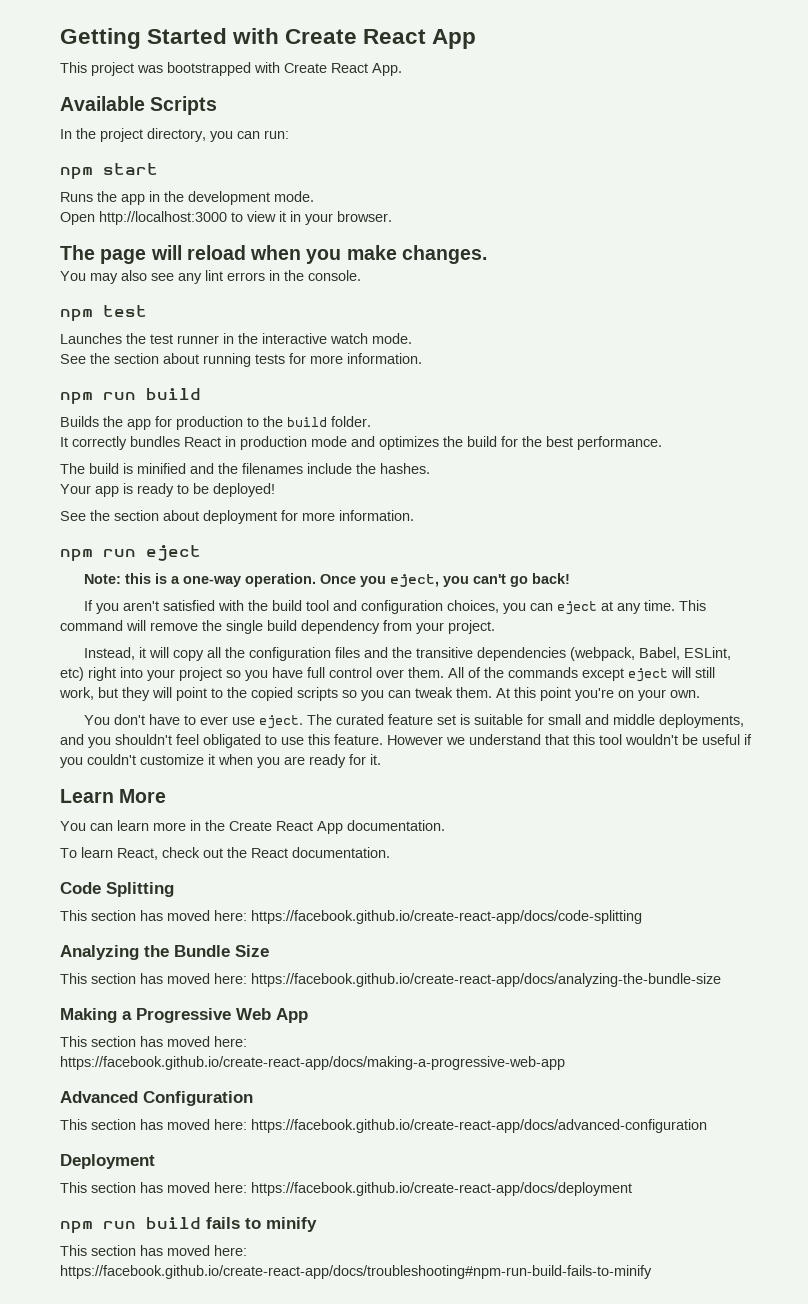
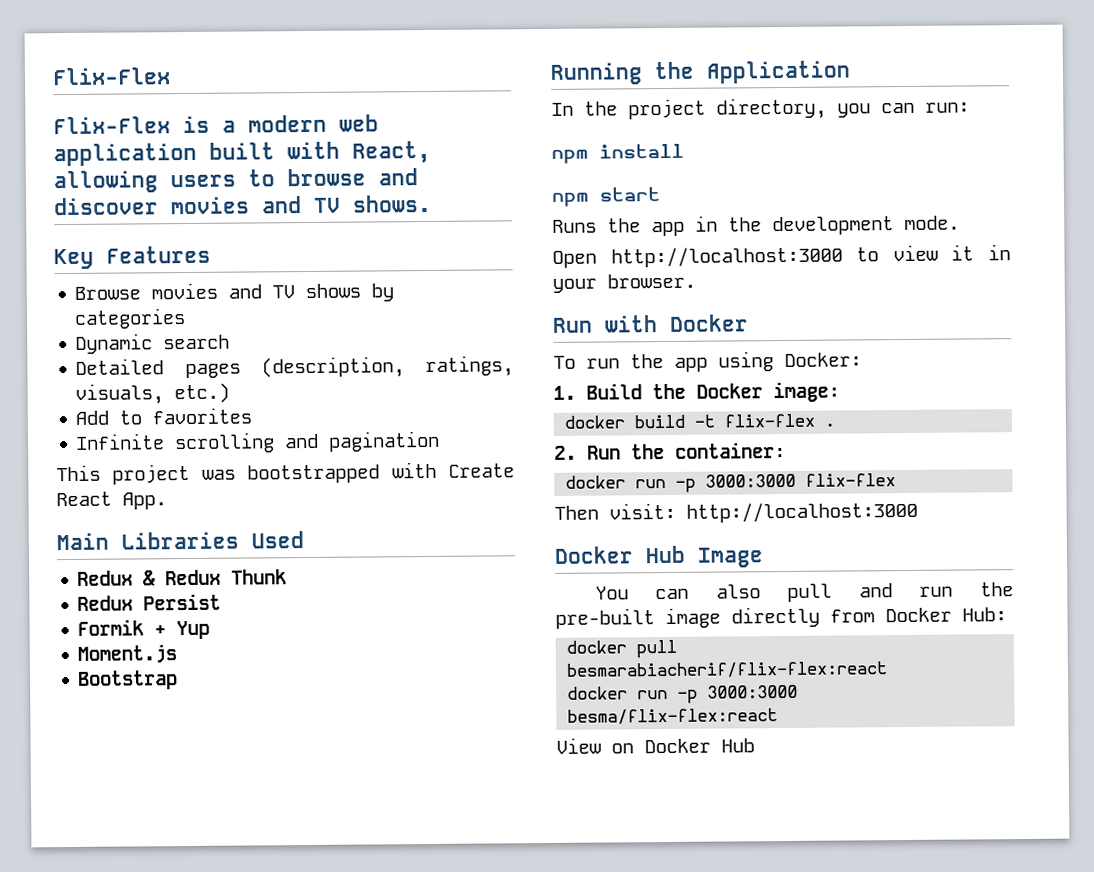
[60,28,477,49] Getting Started with Create React App -> [52,67,171,86] [53,114,379,135] [53,140,431,167] [53,168,418,194] [53,194,432,216] [54,245,211,270] [74,282,395,302] [74,308,187,329] [75,333,231,354] [75,355,514,379] [75,382,231,405] [75,407,253,425] [75,430,441,454] Flix-Flex // Flix-Flex is a modern web application built with React, allowing users to browse and discover movies and TV shows. // Key Features // Browse movies and TV shows by categories // Dynamic search // Detailed pages (description, ratings, visuals, etc.) // Add to favorites // Infinite scrolling and pagination
[60,96,218,115] Available Scripts -> [56,531,304,551] [77,569,288,586] [77,593,222,611] [77,619,211,640] [77,644,178,664] [77,670,179,690] [550,60,851,85] Main Libraries Used // Redux & Redux Thunk // Redux Persist // Formik + Yup // Moment.js // Bootstrap // Running the Application
(289, 134) none -> [551,143,684,164] // npm install
[60,245,487,264] [60,270,361,284] [60,305,147,321] [60,333,412,344] [60,353,422,367] [60,388,201,404] [60,416,371,430] [60,436,662,450] [60,463,430,474] [60,483,275,497] [60,510,414,524] [60,545,201,561] [84,573,571,587] [84,600,707,615] [60,620,495,634] [84,647,732,661] [60,667,715,682] [59,687,700,701] [84,714,745,729] [60,734,752,748] [60,754,381,768] [60,789,167,803] [60,820,445,834] [60,847,390,860] [60,882,174,897] [60,910,642,924] [60,945,269,960] [60,973,721,987] [60,1008,308,1023] [60,1036,247,1047] [60,1056,565,1070] [60,1091,253,1106] [60,1119,707,1133] [60,1154,155,1169] [60,1182,632,1196] [60,1217,317,1233] [60,1245,247,1256] [60,1265,652,1279] The page will reload when you make changes. // You may also see any lint errors in the console. // npm test // Launches the test runner in the interactive watch mode. // See the section about running tests for more information. // npm run build // Builds the app for production to the build folder. // It correctly bundles React in production mode and optimizes the build for the best performance. // The build is minified and the filenames include the hashes. // Your app is ready to be deployed! // See the section about deployment for more information. // npm run eject // Note: this is a one-way operation. Once you eject, you can't go back! // If you aren't satisfied with the build tool and configuration choices, you can eject at any time. This command will remove the single build dependency from your project. // Instead, it will copy all the configuration files and the transitive dependencies (webpack, Babel, ESLint, etc) right into your project so you have full control over them. All of the commands except eject will still work, but they will point to the copied scripts so you can tweak them. At this point you're on your own. // You don't have to ever use eject. The curated feature set is suitable for small and middle deployments, and you shouldn't feel obligated to use this feature. However we understand that this tool wouldn't be useful if you couldn't customize it when you are ready for it. // Learn More // You can learn more in the Create React App documentation. // To learn React, check out the React documentation. // Code Splitting // This section has moved here: https://facebook.github.io/create-react-app/docs/code-splitting // Analyzing the Bundle Size // This section has moved here: https://facebook.github.io/create-react-app/docs/analyzing-the-bundle-size // Making a Progressive Web App // This section has moved here: https://facebook.github.io/create-react-app/docs/making-a-progressive-web-app // Advanced Configuration // This section has moved here: https://facebook.github.io/create-react-app/docs/advanced-configuration // Deployment // This section has moved here: https://facebook.github.io/create-react-app/docs/deployment // npm run build fails to minify // This section has moved here: https://facebook.github.io/create-react-app/docs/troubleshooting#npm-run-build-fails-to-minify -> [553,314,749,333] [553,351,862,372] [553,381,840,403] [564,413,836,429] [554,442,786,460] [565,473,897,493] [554,501,918,523] [554,545,764,568] [594,582,1014,602] [555,606,1007,629] [566,639,678,659] [566,661,889,679] [567,684,799,704] [567,708,779,725] [556,737,755,754] Run with Docker // To run the app using Docker: // 1. Build the Docker image: // docker build -t flix-flex . // 2. Run the container: // docker run -p 3000:3000 flix-flex // Then visit: http://localhost:3000 // Docker Hub Image // You can also pull and run the pre-built image directly from Docker Hub: // docker pull besmarabiacherif/flix-flex:react // docker run -p 3000:3000 besma/flix-flex:react // View on Docker Hub

